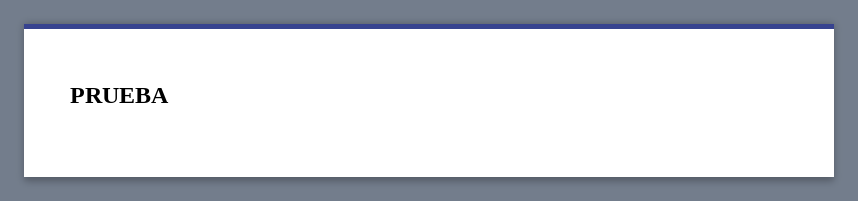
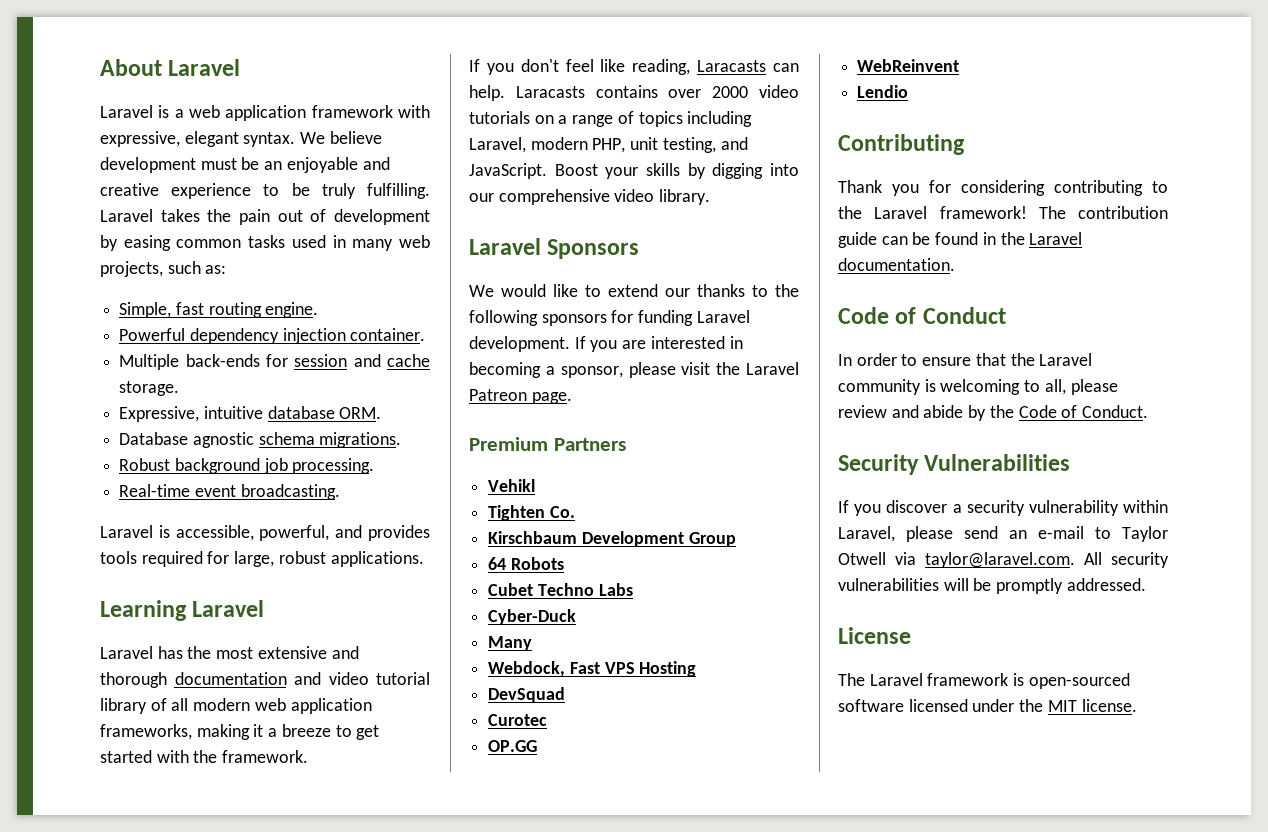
[70,88,169,103] PRUEBA -> [100,59,241,76] [100,105,430,121] [100,131,382,147] [100,157,390,173] [100,183,430,199] [100,209,430,225] [100,235,431,251] [100,261,227,277] [119,302,319,318] [119,328,426,344] [119,354,430,370] [119,381,180,396] [119,406,382,422] [119,432,402,448] [119,458,375,474] [119,484,340,500] [100,525,431,541] [100,551,424,567] [100,600,265,621] [100,646,359,659] [100,672,430,688] [100,698,372,714] [100,724,380,740] [100,750,309,763] [469,59,799,75] [469,85,799,101] [469,111,753,127] [469,137,748,153] [469,163,799,179] [469,189,711,205] [469,238,640,259] [469,284,799,297] [469,310,750,326] [469,336,743,352] [469,362,799,378] [469,389,572,404] [469,437,626,451] [488,479,536,492] [488,505,575,521] [488,531,736,547] [488,557,564,570] [488,583,633,596] [488,609,577,625] [488,636,533,651] [488,661,697,677] [488,687,566,703] [488,714,548,726] [488,740,538,752] [857,59,960,72] [857,85,909,98] [838,134,965,155] [838,180,1168,196] [838,206,1168,219] [838,232,1083,248] [838,258,955,271] [838,307,1006,324] [838,353,1093,366] [838,379,1118,395] [838,405,1149,421] [838,454,1071,475] [838,500,1168,516] [838,526,1168,542] [838,552,1169,568] [838,578,1146,594] [838,627,911,644] [838,673,1130,689] [838,699,1137,712] About Laravel // Laravel is a web application framework with expressive, elegant syntax. We believe development must be an enjoyable and creative experience to be truly fulfilling. Laravel takes the pain out of development by easing common tasks used in many web projects, such as: // Simple, fast routing engine. // Powerful dependency injection container. // Multiple back-ends for session and cache storage. // Expressive, intuitive database ORM. // Database agnostic schema migrations. // Robust background job processing. // Real-time event broadcasting. // Laravel is accessible, powerful, and provides tools required for large, robust applications. // Learning Laravel // Laravel has the most extensive and thorough documentation and video tutorial library of all modern web application frameworks, making it a breeze to get started with the framework. // If you don't feel like reading, Laracasts can help. Laracasts contains over 2000 video tutorials on a range of topics including Laravel, modern PHP, unit testing, and JavaScript. Boost your skills by digging into our comprehensive video library. // Laravel Sponsors // We would like to extend our thanks to the following sponsors for funding Laravel development. If you are interested in becoming a sponsor, please visit the Laravel Patreon page. // Premium Partners // Vehikl // Tighten Co. // Kirschbaum Development Group // 64 Robots // Cubet Techno Labs // Cyber-Duck // Many // Webdock, Fast VPS Hosting // DevSquad // Curotec // OP.GG // WebReinvent // Lendio // Contributing // Thank you for considering contributing to the Laravel framework! The contribution guide can be found in the Laravel documentation. // Code of Conduct // In order to ensure that the Laravel community is welcoming to all, please review and abide by the Code of Conduct. // Security Vulnerabilities // If you discover a security vulnerability within Laravel, please send an e-mail to Taylor Otwell via taylor@laravel.com. All security vulnerabilities will be promptly addressed. // License // The Laravel framework is open-sourced software licensed under the MIT license.

